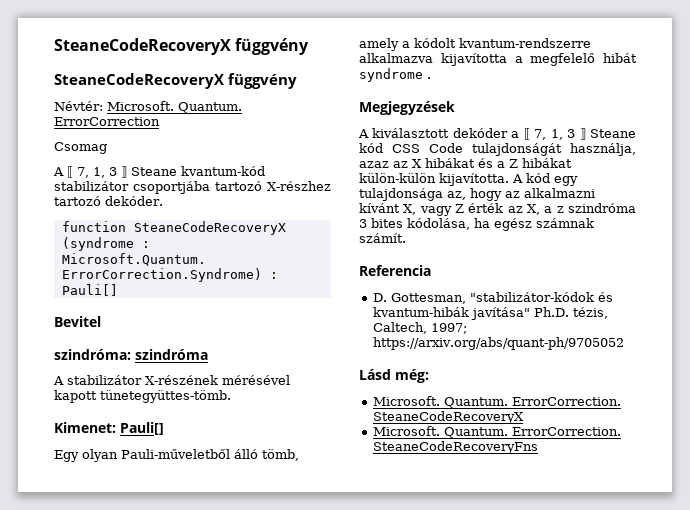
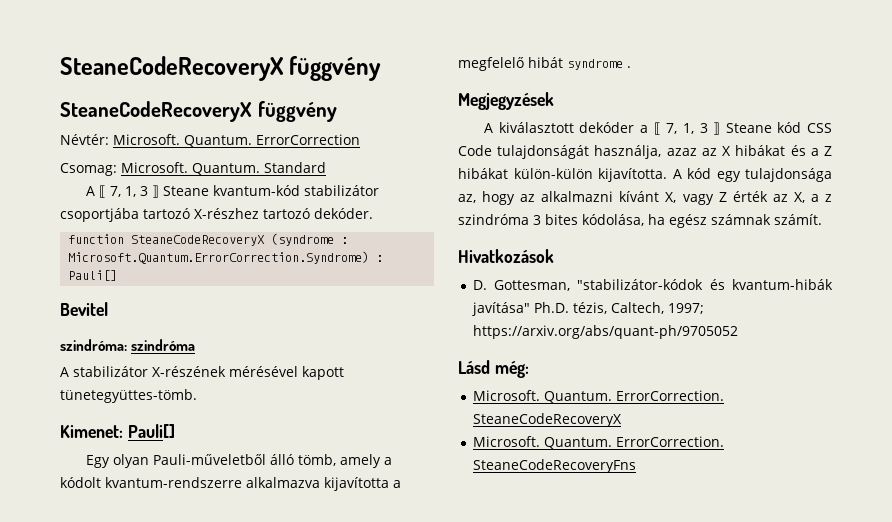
[54,142,107,154] Csomag -> [60,162,326,176] Csomag: Microsoft. Quantum. Standard
[359,265,431,276] Referencia -> [458,249,554,263] Hivatkozások

